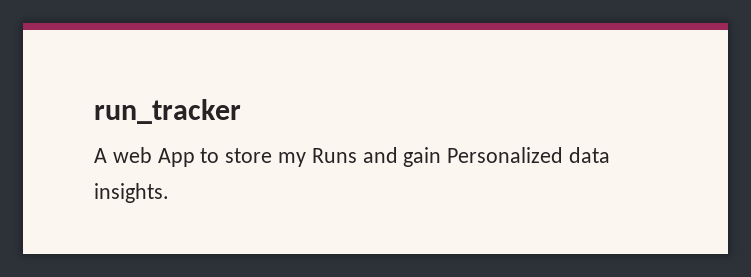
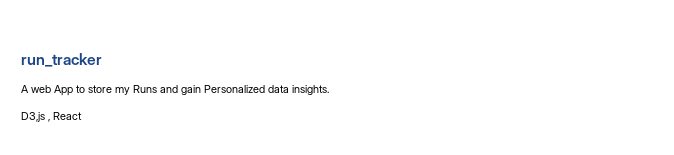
(169, 193) none -> [21,112,82,122] // D3,js , React

